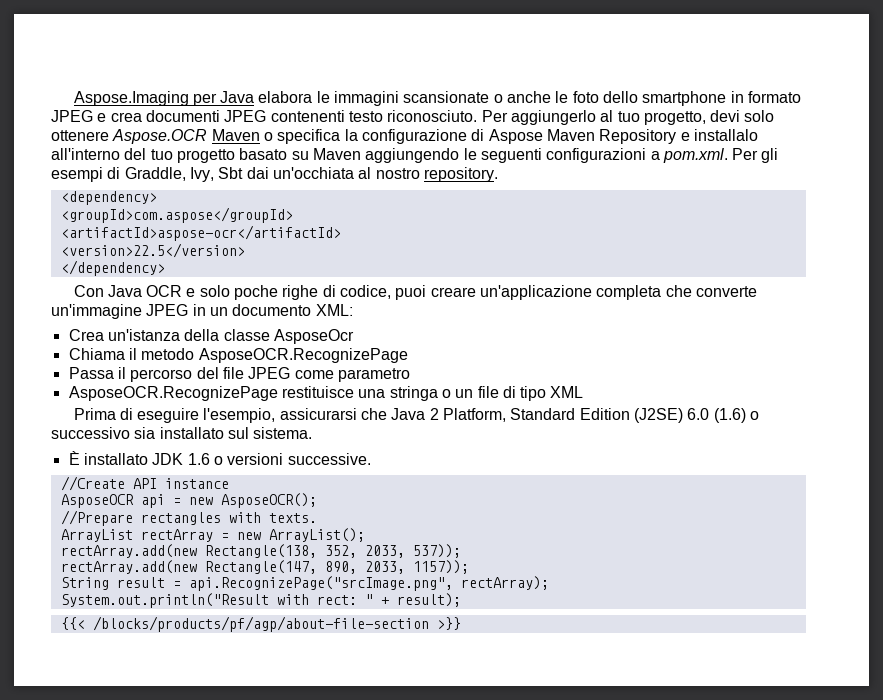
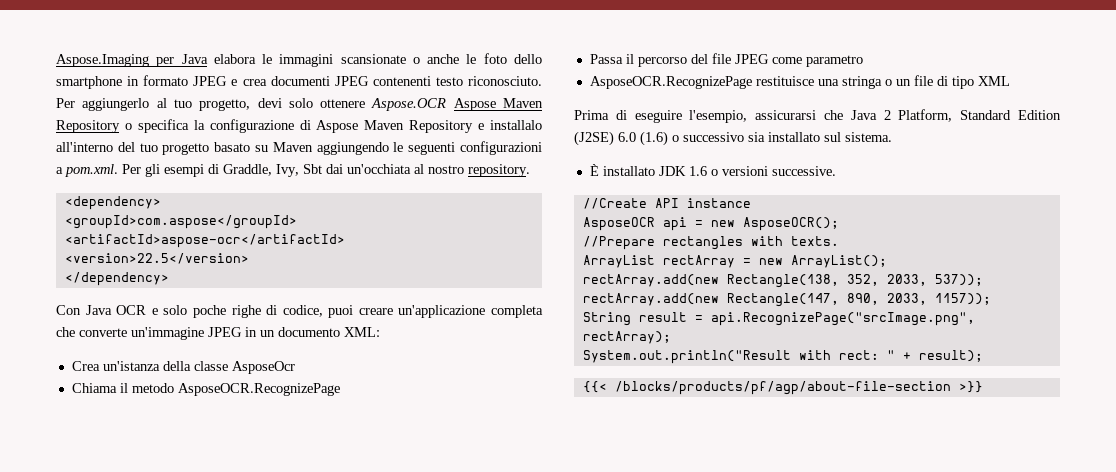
[211,129,260,141] Maven -> [453,98,543,111] [56,120,120,133] Aspose Maven Repository

